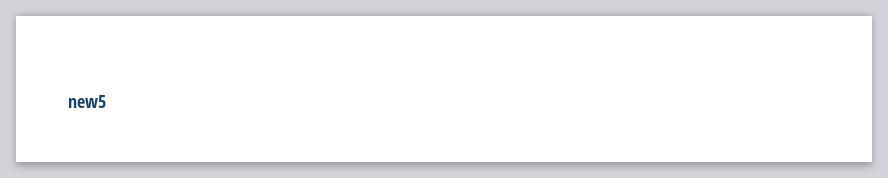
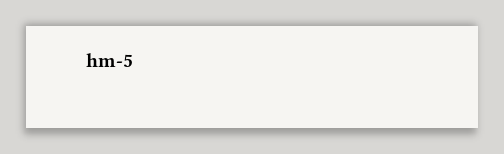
[68,95,106,108] new5 -> [86,53,133,67] hm-5

